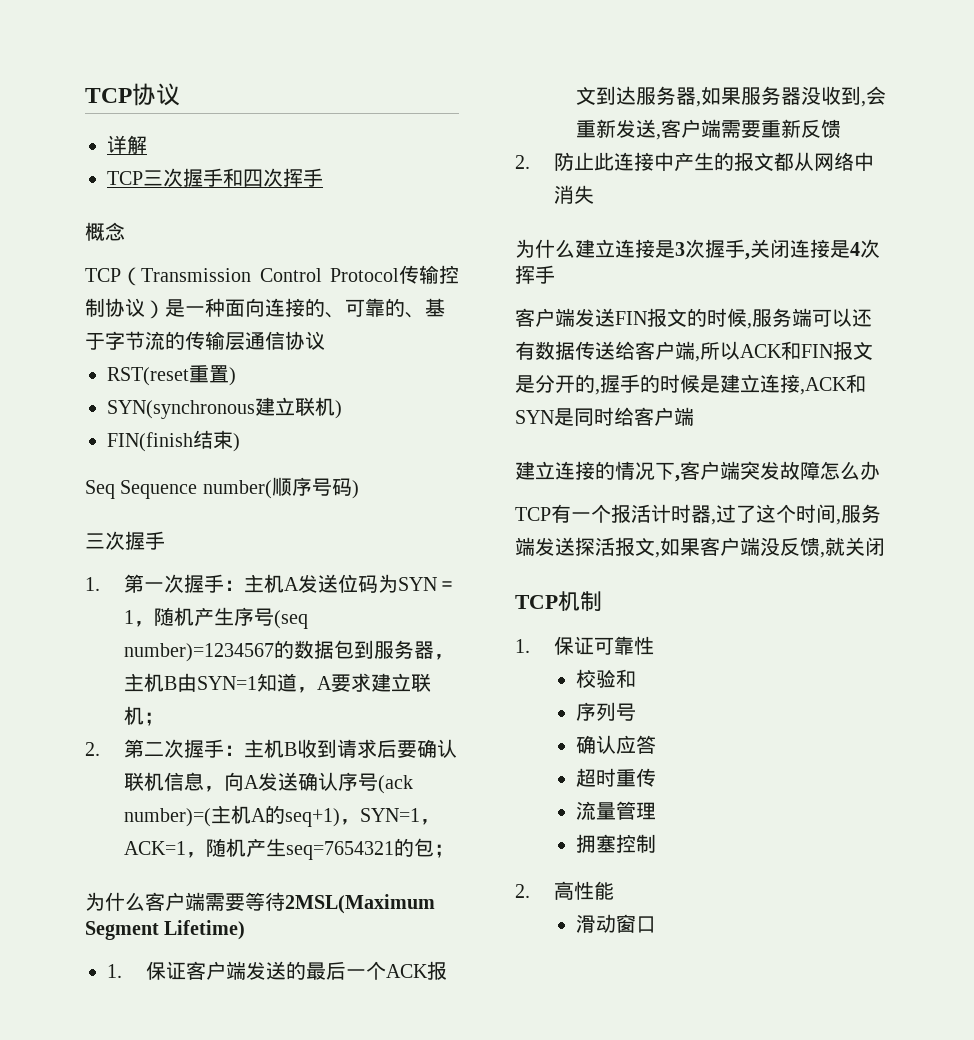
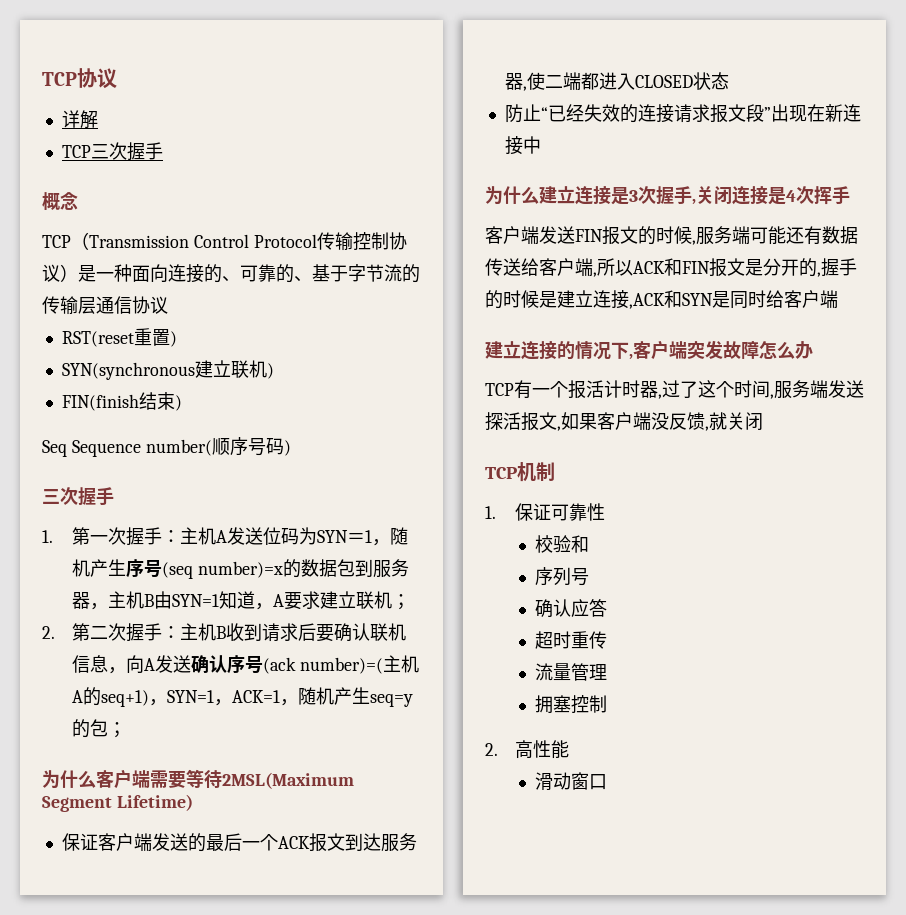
[223,168,323,187] 和四次挥手 -> (163, 151) none
[123,643,274,662] number)=1234567 -> [197,561,283,578] number)=x
[285,841,394,860] seq=7654321 -> [370,694,414,707] seq=y
[107,964,122,978] 1. -> (193, 802) none
[700,86,886,107] [575,119,841,140] [515,152,874,171] [553,185,594,204] 如果服务器没收到,会重新发送,客户端需要重新反馈 // 2.防止此连接中产生的报文都从网络中消失 -> [526,72,729,90] [504,104,861,123] [504,136,541,155] 使二端都进入CLOSED状态 // 防止“已经失效的连接请求报文段”出现在新连接中
[832,308,852,327] 以 -> [768,226,786,245] 能

